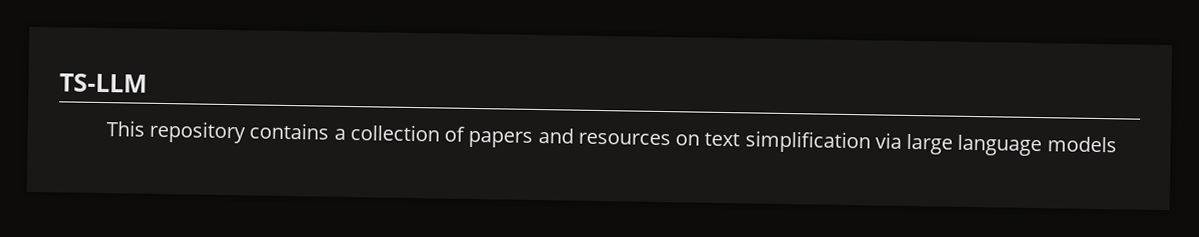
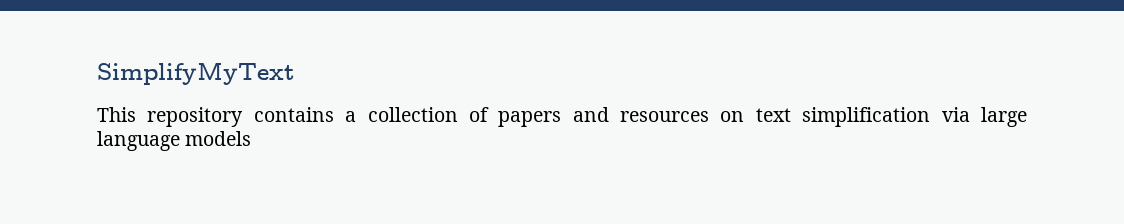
[59,73,148,93] TS-LLM -> [97,62,295,85] SimplifyMyText

